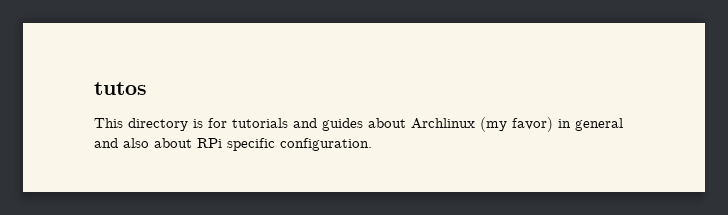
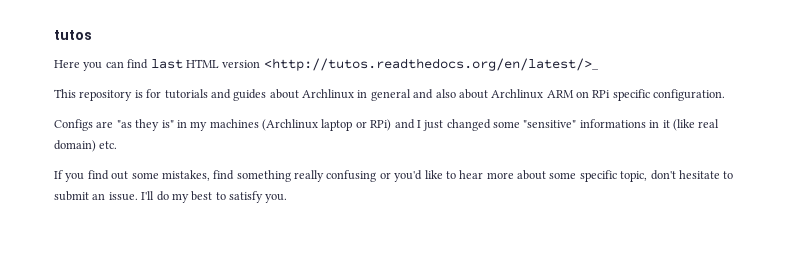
(147, 88) none -> [54,58,599,71] // Here you can find last HTML version <http://tutos.readthedocs.org/en/latest/>_
[128,118,188,131] directory -> [79,90,133,101] repository
[480,117,553,132] (my favor) -> (354, 94) none
(192, 143) none -> [491,89,589,99] Archlinux ARM on
(372, 144) none -> [54,119,720,131] [54,140,118,152] [54,170,734,182] [54,191,288,203] // Configs are "as they is" in my machines (Archlinux laptop or RPi) and I just changed some "sensitive" informations in it (like real domain) etc. // If you find out some mistakes, find something really confusing or you'd like to hear more about some specific topic, don't hesitate to submit an issue. I'll do my best to satisfy you.

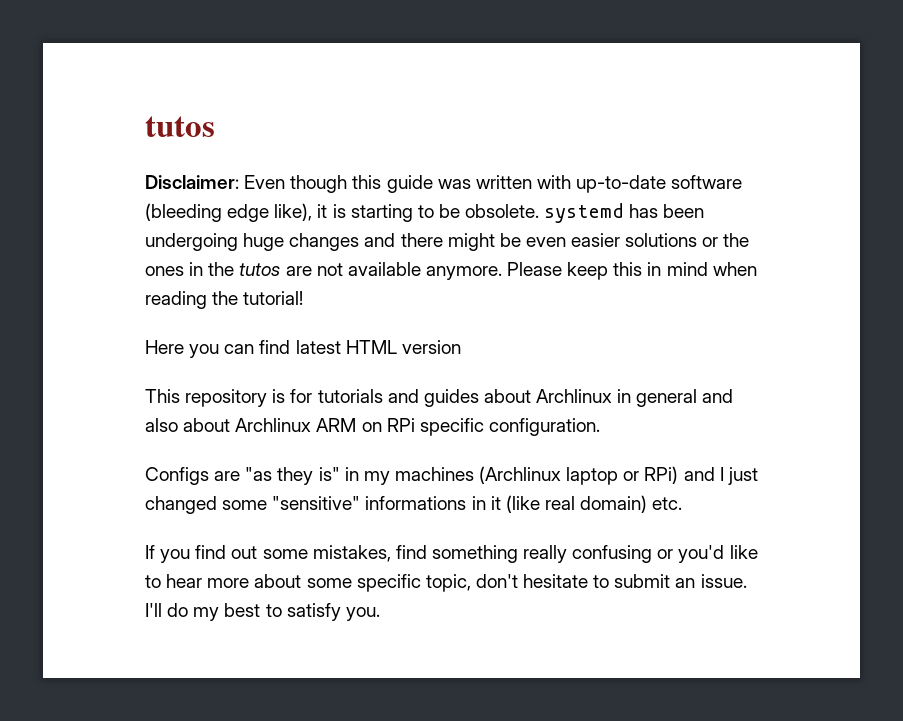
[54,30,92,40] tutos -> [145,116,215,137] [145,175,743,193] [145,203,705,223] [145,233,750,251] [145,262,757,280] [145,291,304,309] tutos // Disclaimer: Even though this guide was written with up-to-date software (bleeding edge like), it is starting to be obsolete. systemd has been undergoing huge changes and there might be even easier solutions or the ones in the tutos are not available anymore. Please keep this in mind when reading the tutorial!
[150,59,183,69] last -> [295,340,341,354] latest
[263,58,599,71] <http://tutos.readthedocs.org/en/latest/>_ -> (461, 347) none

